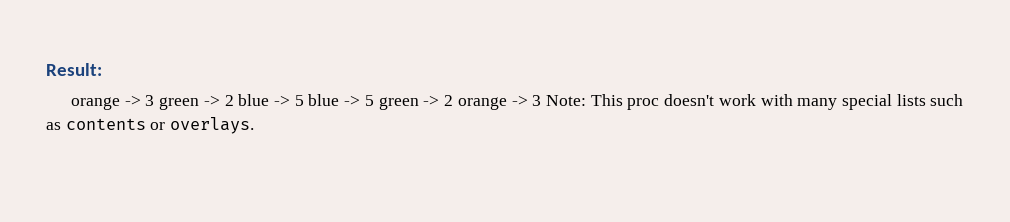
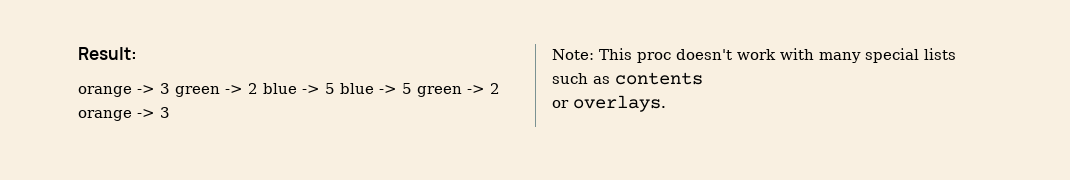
(542, 100) none -> (170, 112) //
(146, 124) none -> (703, 78) //

